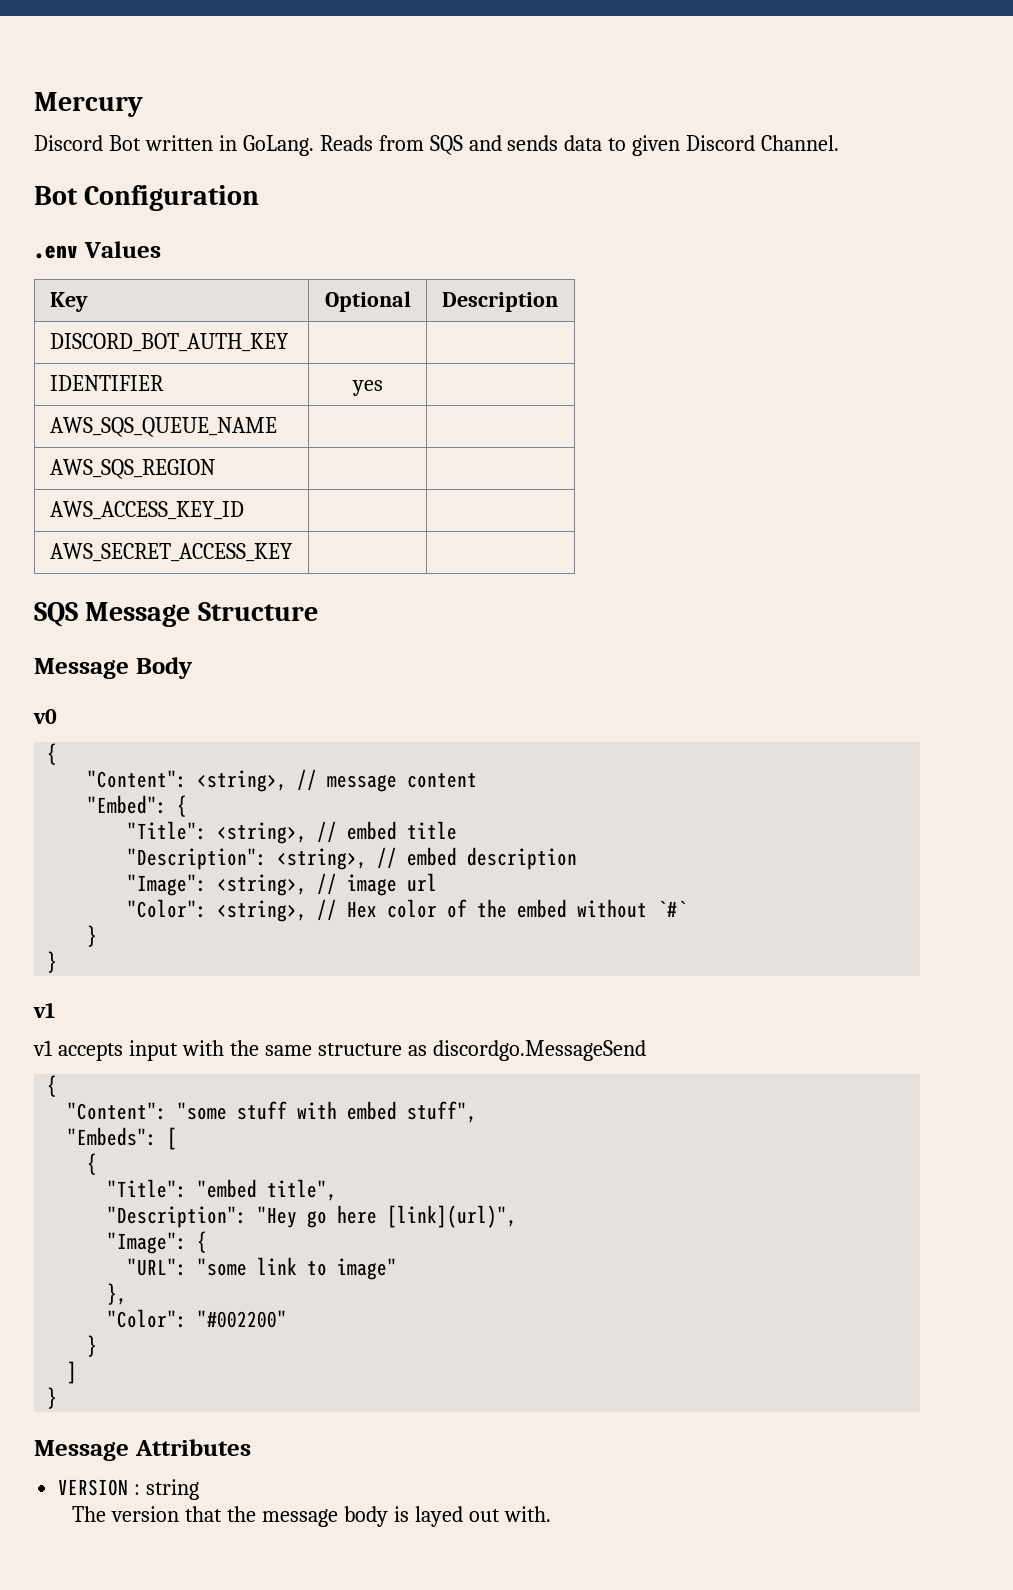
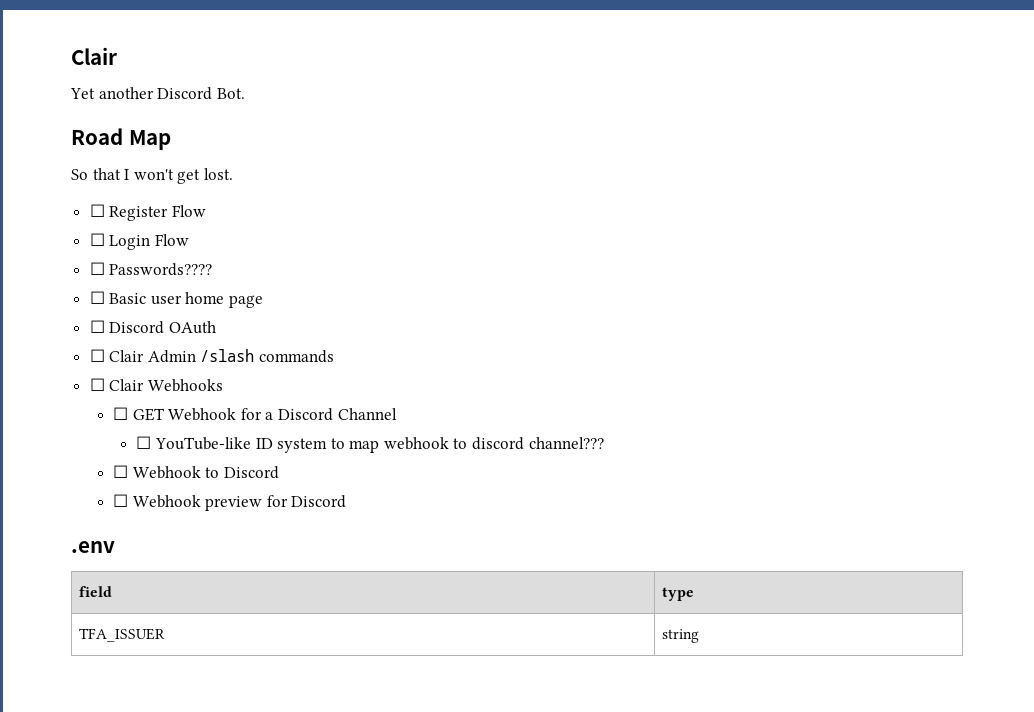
[34,92,143,117] [34,135,840,156] [34,185,260,211] [34,241,161,259] [49,292,88,312] [324,291,411,312] [441,292,558,312] [49,333,289,352] [49,375,164,391] [351,380,383,396] [49,417,277,437] [49,459,215,479] [49,501,244,520] [49,543,293,562] [34,602,318,627] [34,657,193,679] [33,709,57,724] [47,743,58,765] [87,769,478,792] [87,795,188,817] [127,821,458,844] [127,847,578,870] [127,873,438,896] [127,899,688,922] [87,925,98,947] [47,951,58,973] [33,1002,55,1018] [33,1040,646,1061] [47,1075,58,1097] [67,1101,478,1123] [67,1127,178,1150] [87,1153,98,1175] [107,1179,338,1201] [107,1205,518,1228] [107,1231,208,1254] [127,1257,398,1280] [107,1283,128,1305] [107,1309,288,1328] [87,1335,98,1357] [67,1361,78,1384] [47,1387,58,1409] [34,1439,251,1461] [58,1479,200,1500] [72,1506,551,1527] Mercury // Discord Bot written in GoLang. Reads from SQS and sends data to given Discord Channel. // Bot Configuration // .env Values // Key | Optional | Description // DISCORD_BOT_AUTH_KEY | | // IDENTIFIER | yes | // AWS_SQS_QUEUE_NAME | | // AWS_SQS_REGION | | // AWS_ACCESS_KEY_ID | | // AWS_SECRET_ACCESS_KEY | | // SQS Message Structure // Message Body // v0 // { // "Content": <string>, // message content // "Embed": { // "Title": <string>, // embed title // "Description": <string>, // embed description // "Image": <string>, // image url // "Color": <string>, // Hex color of the embed without `#` // } // } // v1 // v1 accepts input with the same structure as discordgo.MessageSend // { // "Content": "some stuff with embed stuff", // "Embeds": [ // { // "Title": "embed title", // "Description": "Hey go here [link](url)", // "Image": { // "URL": "some link to image" // }, // "Color": "#002200" // } // ] // } // Message Attributes // VERSION : string // The version that the message body is layed out with. -> [71,47,117,65] [70,87,245,100] [71,128,171,150] [71,168,233,184] [89,204,206,221] [89,233,189,250] [89,262,213,276] [89,291,264,308] [89,320,216,334] [89,349,335,363] [89,378,223,392] [113,407,397,421] [136,436,604,453] [113,465,279,479] [113,494,347,511] [71,541,115,553] [78,586,112,597] [661,587,694,601] [78,628,165,642] [661,629,699,643] Clair // Yet another Discord Bot. // Road Map // So that I won't get lost. // ☐ Register Flow // ☐ Login Flow // ☐ Passwords???? // ☐ Basic user home page // ☐ Discord OAuth // ☐ Clair Admin /slash commands // ☐ Clair Webhooks // ☐ GET Webhook for a Discord Channel // ☐ YouTube-like ID system to map webhook to discord channel??? // ☐ Webhook to Discord // ☐ Webhook preview for Discord // .env // field | type // TFA_ISSUER | string

